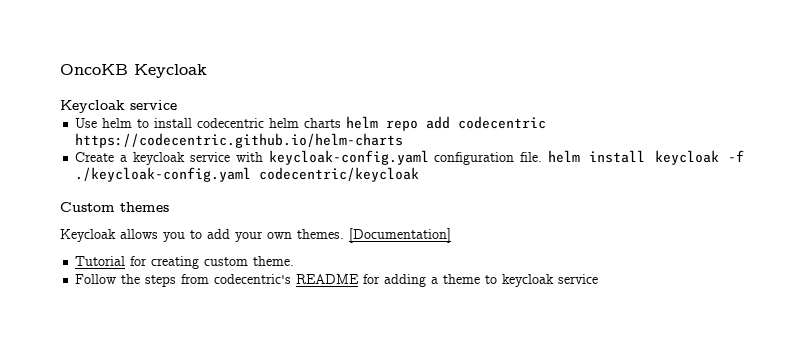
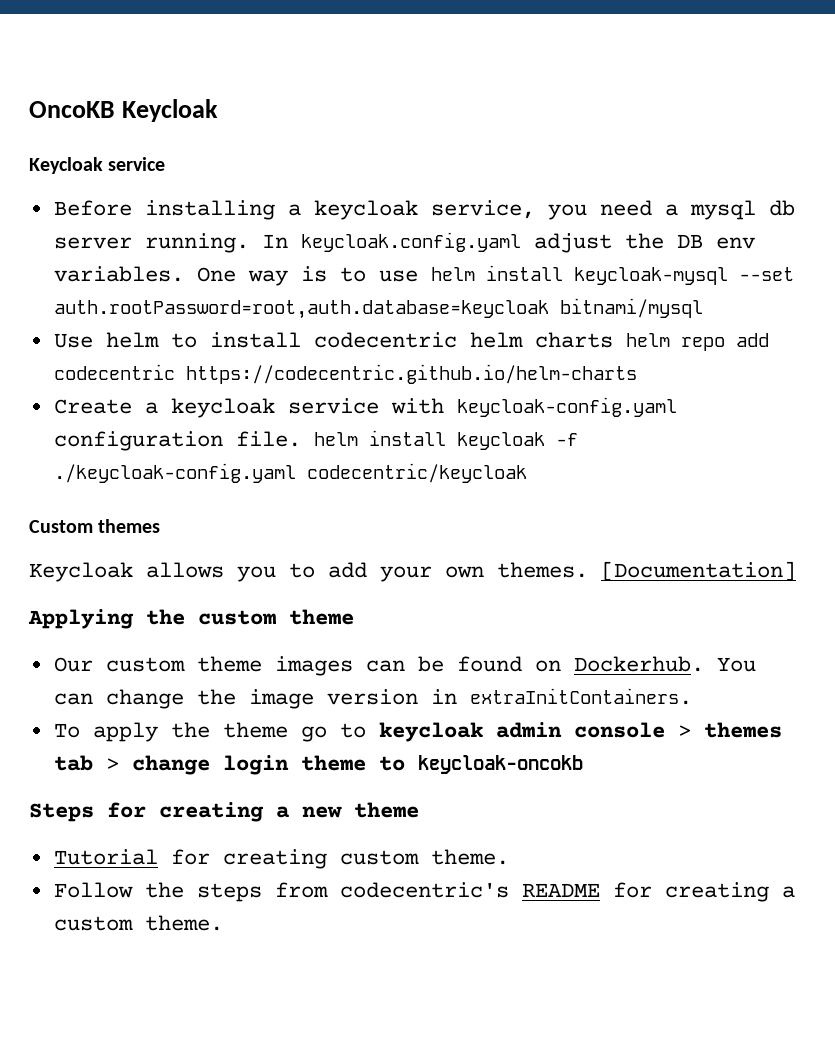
(177, 105) none -> [53,200,795,220] [53,232,755,253] [53,265,794,286] [53,298,703,319] // Before installing a keycloak service, you need a mysql db server running. In keycloak.config.yaml adjust the DB env variables. One way is to use helm install keycloak-mysql --set auth.rootPassword=root,auth.database=keycloak bitnami/mysql
(451, 235) none -> [28,609,354,629] [53,656,756,676] [53,688,692,709] [53,722,782,742] [53,755,583,775] [29,802,419,822] // Applying the custom theme // Our custom theme images can be found on Dockerhub. You can change the image version in extraInitContainers. // To apply the theme go to keycloak admin console > themes tab > change login theme to keycloak-oncokb // Steps for creating a new theme
[384,274,599,287] adding a theme to keycloak service -> [664,882,795,902] [53,915,223,931] creating a custom theme.

